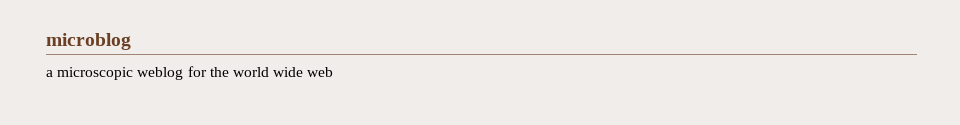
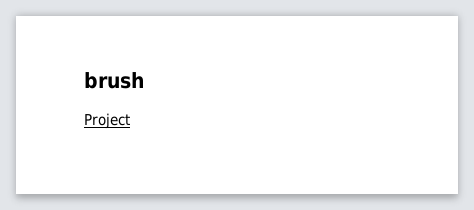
[46,33,131,50] [46,66,334,80] microblog // a microscopic weblog for the world wide web -> [84,72,144,89] [84,113,130,129] brush // Project

